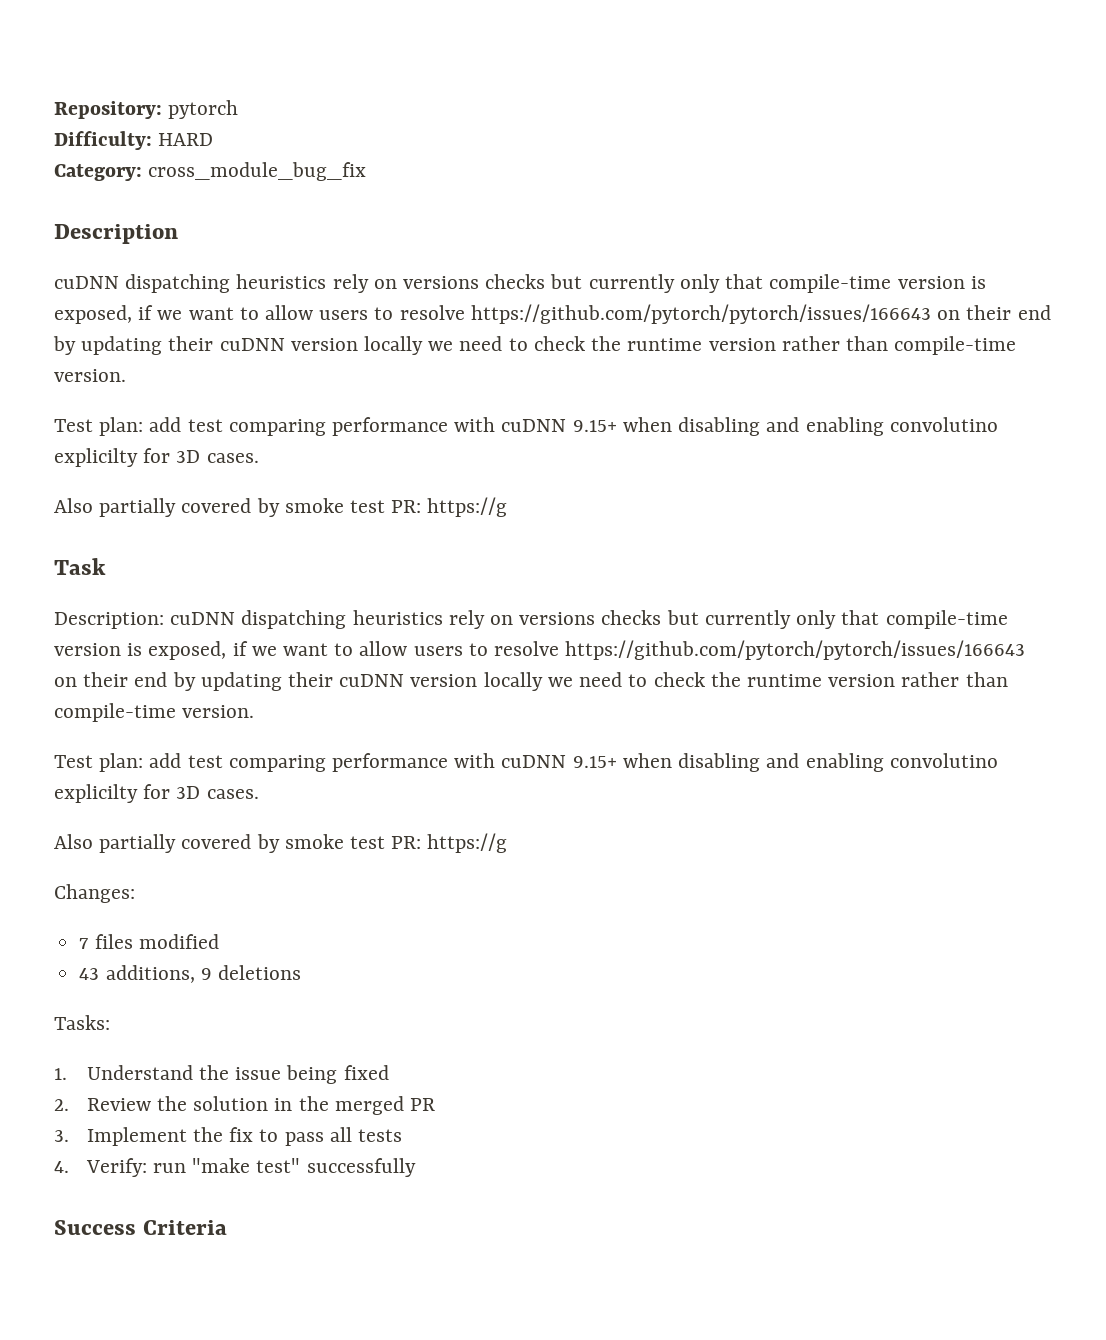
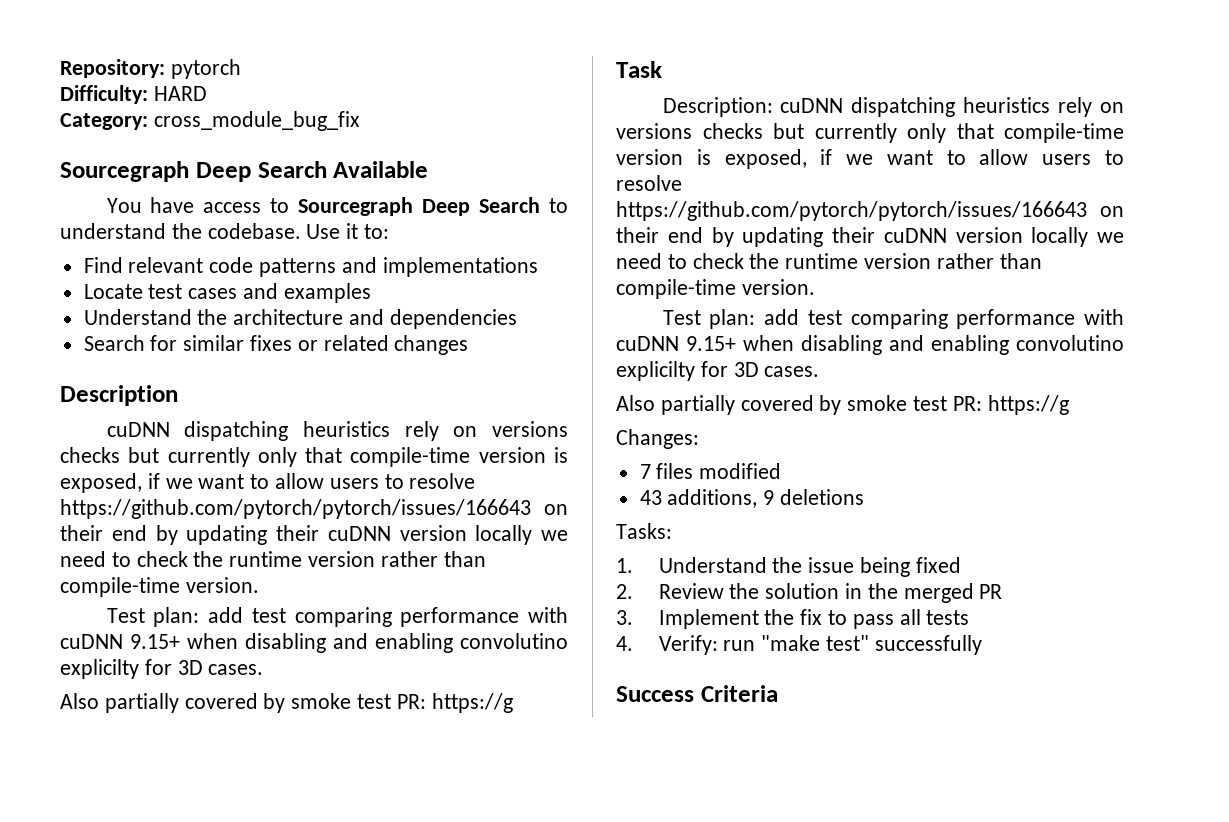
(367, 171) none -> [60,161,429,182] [106,197,568,216] [60,223,390,239] [83,257,538,277] [83,283,371,303] [83,309,517,329] [83,335,469,355] // Sourcegraph Deep Search Available // You have access to Sourcegraph Deep Search to understand the codebase. Use it to: // Find relevant code patterns and implementations // Locate test cases and examples // Understand the architecture and dependencies // Search for similar fixes or related changes

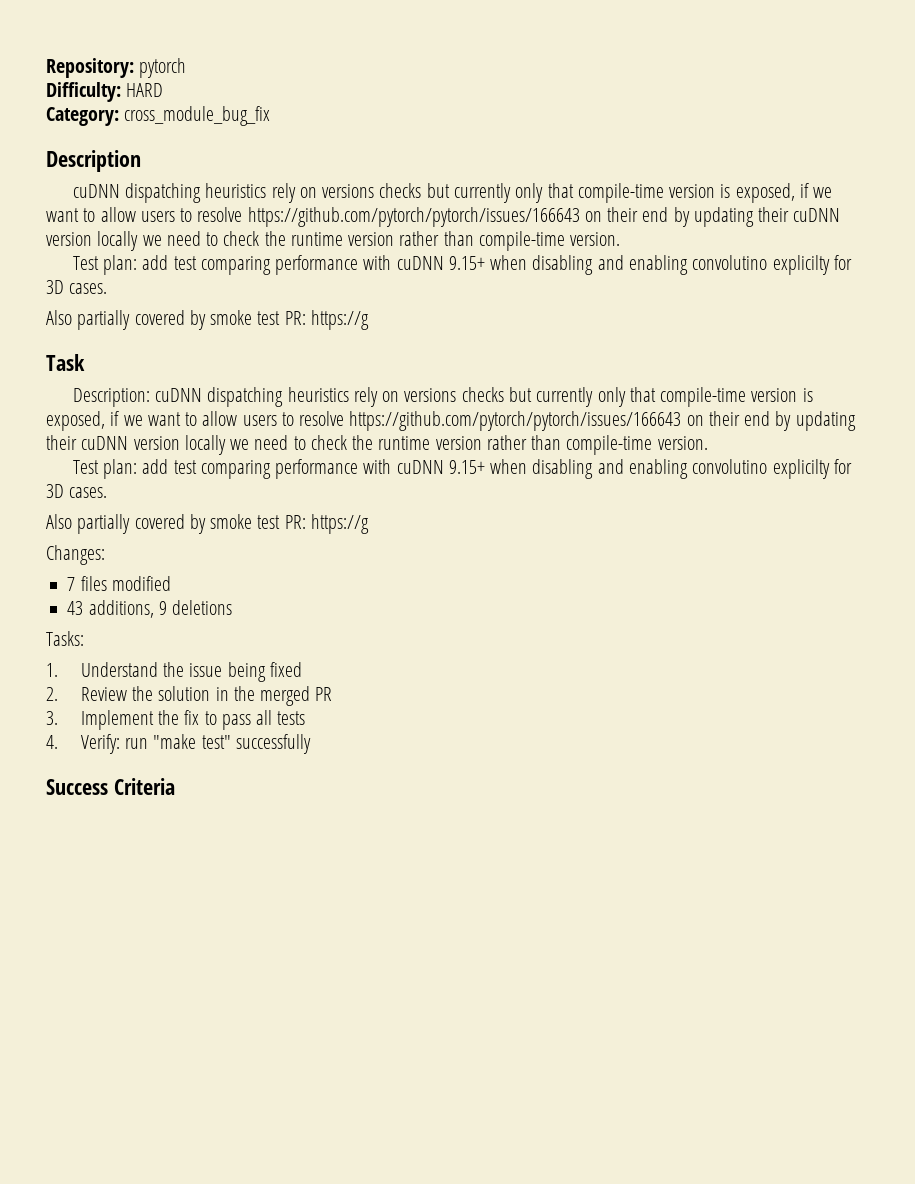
[60,161,429,182] [106,197,568,216] [60,223,390,239] [83,257,538,277] [83,283,371,303] [83,309,517,329] [83,335,469,355] // Sourcegraph Deep Search Available // You have access to Sourcegraph Deep Search to understand the codebase. Use it to: // Find relevant code patterns and implementations // Locate test cases and examples // Understand the architecture and dependencies // Search for similar fixes or related changes -> (271, 116) none

